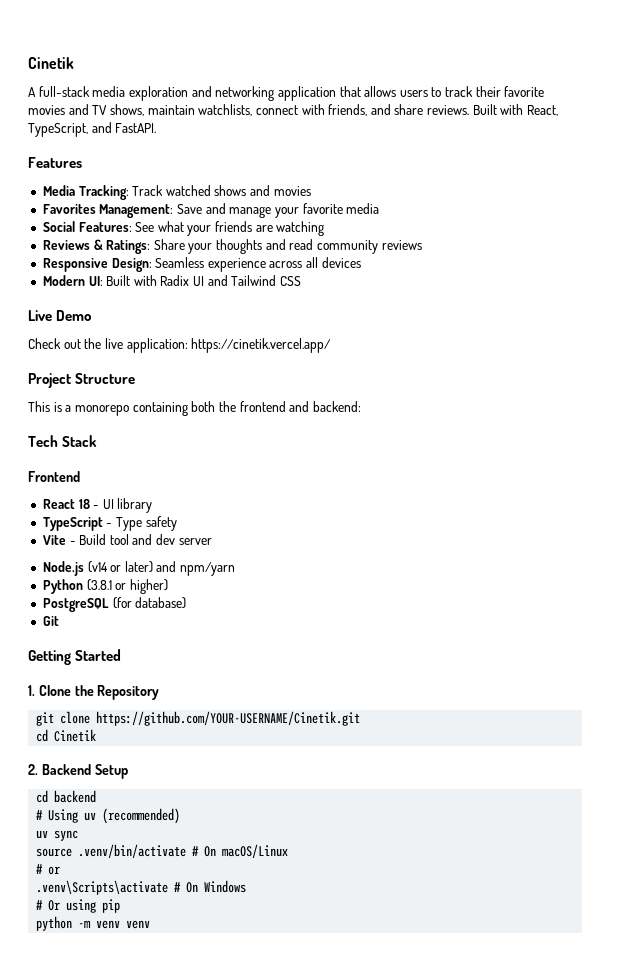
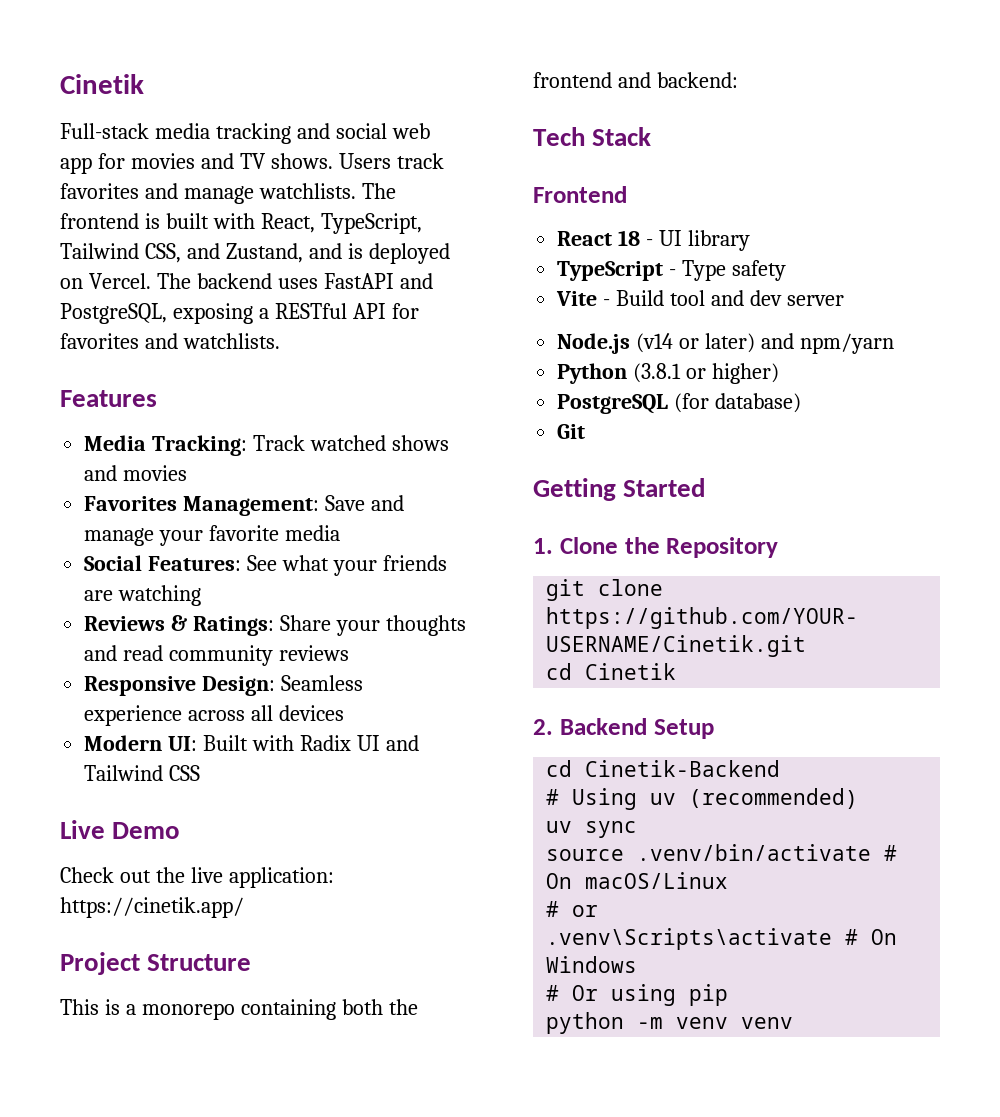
[28,57,74,69] [28,86,545,101] [28,104,559,116] [28,122,157,137] Cinetik // A full-stack media exploration and networking application that allows users to track their favorite movies and TV shows, maintain watchlists, connect with friends, and share reviews. Built with React, TypeScript, and FastAPI. -> [60,74,144,94] [60,123,430,144] [60,153,444,174] [60,183,396,204] [60,213,422,234] [60,243,450,264] [60,273,433,289] [60,303,419,324] [60,333,280,349] Cinetik // Full-stack media tracking and social web app for movies and TV shows. Users track favorites and manage watchlists. The frontend is built with React, TypeScript, Tailwind CSS, and Zustand, and is deployed on Vercel. The backend uses FastAPI and PostgreSQL, exposing a RESTful API for favorites and watchlists.
[191,338,332,353] https://cinetik.vercel.app/ -> [60,897,244,918] https://cinetik.app/
[54,790,97,803] backend -> [585,760,781,777] Cinetik-Backend

